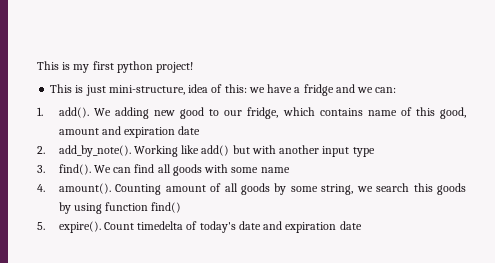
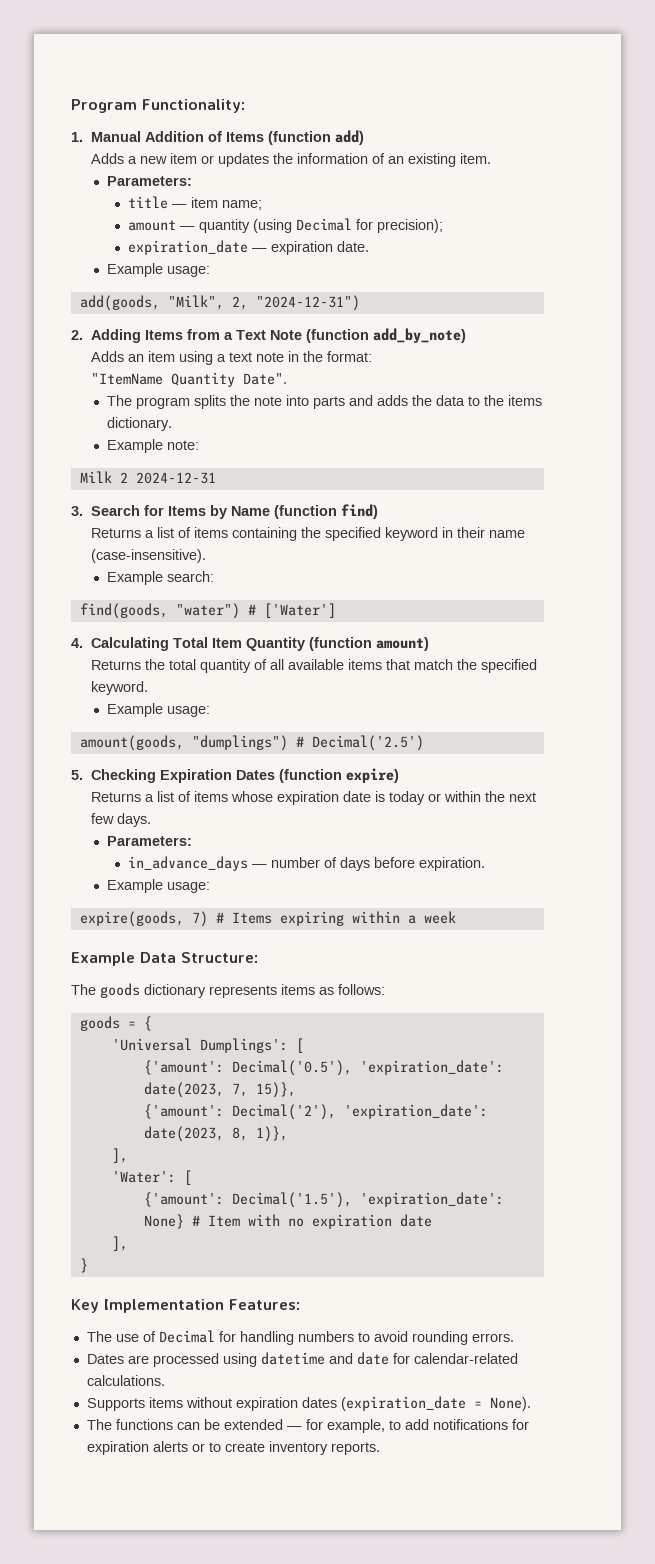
[37,61,194,73] [50,84,397,96] [37,107,466,119] [58,126,201,138] [37,145,375,157] [37,164,290,176] [37,183,467,195] [58,202,182,214] [37,221,362,233] This is my first python project! // This is just mini-structure, idea of this: we have a fridge and we can: // 1. add(). We adding new good to our fridge, which contains name of this good, amount and expiration date // 2. add_by_note(). Working like add() but with another input type // 3. find(). We can find all goods with some name // 4. amount(). Counting amount of all goods by some string, we search this goods by using function find() // 5. expire(). Count timedelta of today's date and expiration date -> [71,99,245,113] [71,130,365,145] [91,153,492,167] [107,176,193,186] [127,196,262,210] [127,218,443,233] [127,240,369,255] [107,263,211,277] [79,295,360,311] [71,328,467,343] [91,351,373,365] [91,372,288,387] [107,395,543,409] [107,417,173,431] [107,439,200,453] [79,471,216,484] [71,504,379,519] [91,527,526,541] [91,549,207,563] [107,571,215,585] [79,603,336,619] [71,637,430,651] [91,659,538,673] [91,681,149,695] [107,703,211,717] [79,735,424,751] [71,768,400,783] [91,791,537,805] [91,813,152,827] [107,836,193,846] [127,856,485,871] [107,879,211,893] [79,911,456,927] [71,952,258,966] [71,983,385,998] [79,1016,152,1031] [111,1038,304,1053] [143,1060,504,1076] [143,1082,296,1098] [143,1104,488,1120] [143,1126,288,1142] [111,1148,128,1163] [111,1170,192,1185] [143,1192,504,1208] [143,1214,432,1229] [111,1236,128,1251] [79,1258,88,1273] [71,1299,300,1313] [86,1330,514,1345] [86,1352,518,1367] [86,1375,165,1386] [86,1396,531,1411] [86,1419,529,1433] [86,1441,380,1455] Program Functionality: // 1. Manual Addition of Items (function add) // Adds a new item or updates the information of an existing item. // Parameters: // title — item name; // amount — quantity (using Decimal for precision); // expiration_date — expiration date. // Example usage: // add(goods, "Milk", 2, "2024-12-31") // 2. Adding Items from a Text Note (function add_by_note) // Adds an item using a text note in the format: // "ItemName Quantity Date". // The program splits the note into parts and adds the data to the items dictionary. // Example note: // Milk 2 2024-12-31 // 3. Search for Items by Name (function find) // Returns a list of items containing the specified keyword in their name (case-insensitive). // Example search: // find(goods, "water") # ['Water'] // 4. Calculating Total Item Quantity (function amount) // Returns the total quantity of all available items that match the specified keyword. // Example usage: // amount(goods, "dumplings") # Decimal('2.5') // 5. Checking Expiration Dates (function expire) // Returns a list of items whose expiration date is today or within the next few days. // Parameters: // in_advance_days — number of days before expiration. // Example usage: // expire(goods, 7) # Items expiring within a week // Example Data Structure: // The goods dictionary represents items as follows: // goods = { // 'Universal Dumplings': [ // {'amount': Decimal('0.5'), 'expiration_date': date(2023, 7, 15)}, // {'amount': Decimal('2'), 'expiration_date': date(2023, 8, 1)}, // ], // 'Water': [ // {'amount': Decimal('1.5'), 'expiration_date': None} # Item with no expiration date // ], // } // Key Implementation Features: // The use of Decimal for handling numbers to avoid rounding errors. // Dates are processed using datetime and date for calendar-related calculations. // Supports items without expiration dates (expiration_date = None). // The functions can be extended — for example, to add notifications for expiration alerts or to create inventory reports.

